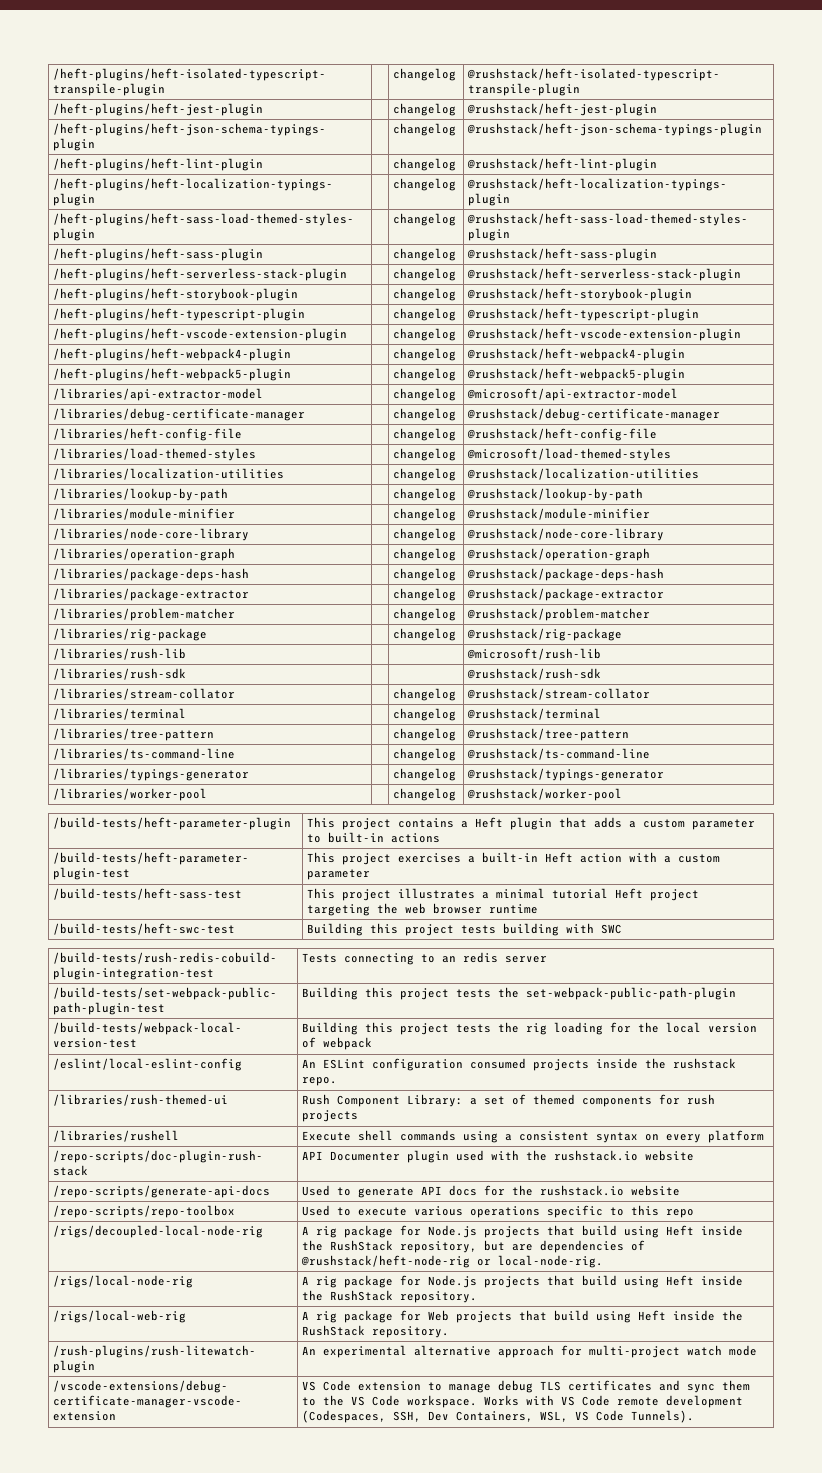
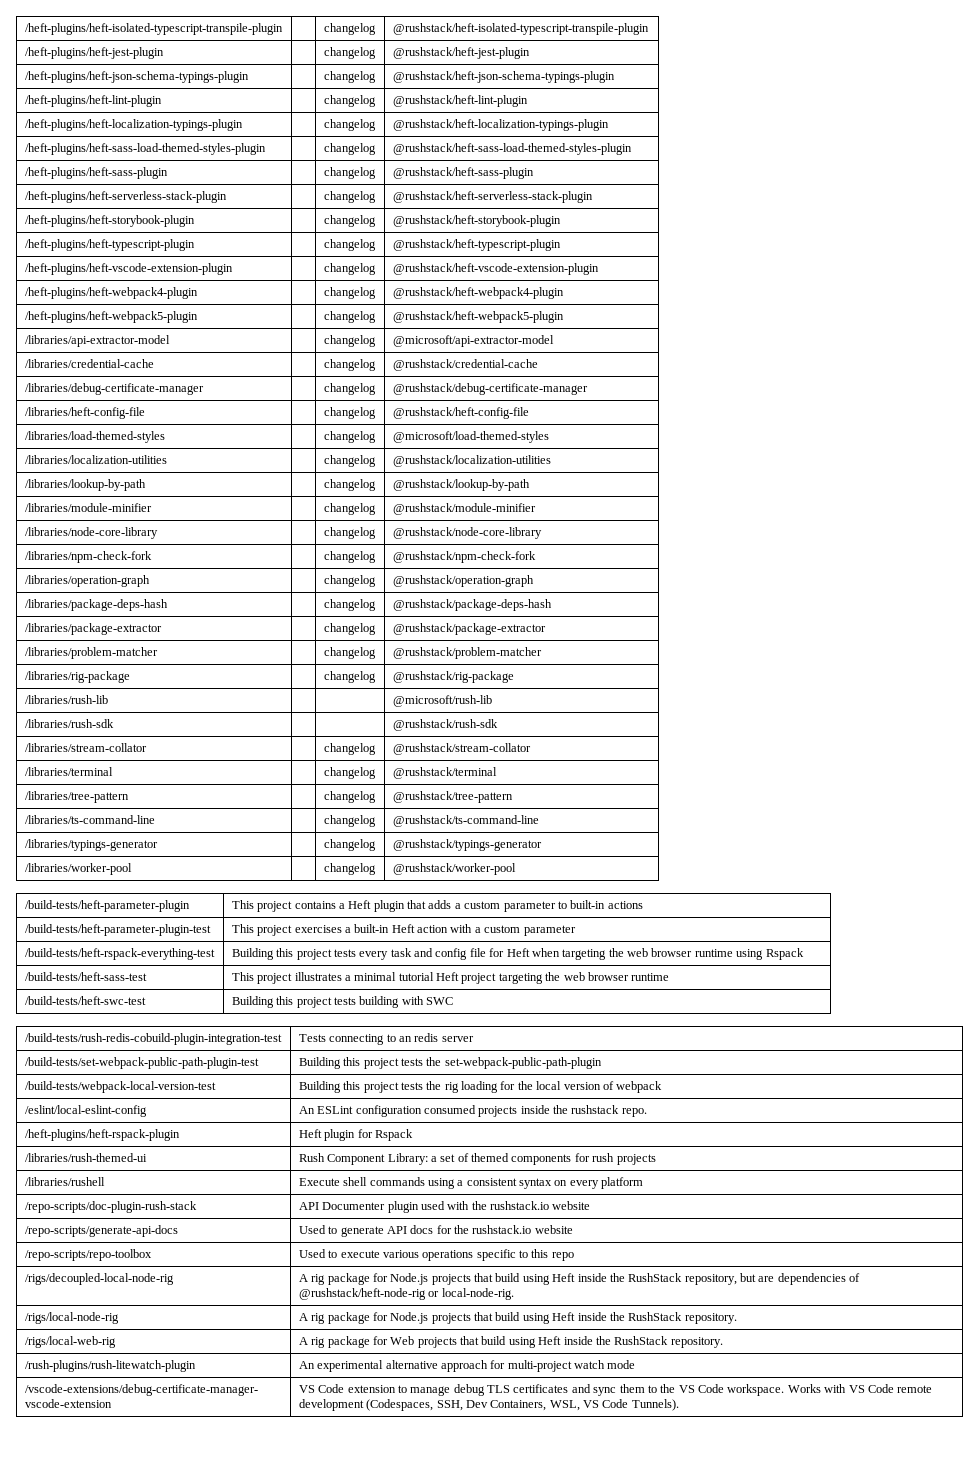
(679, 394) none -> [24,359,154,368] [323,359,376,371] [392,359,538,371] // /libraries/credential-cache | | changelog | @rushstack/credential-cache
(665, 534) none -> [24,551,152,563] [323,551,376,563] [392,551,536,563] // /libraries/npm-check-fork | | changelog | @rushstack/npm-check-fork
(371, 874) none -> [24,948,215,960] [231,948,804,960] // /build-tests/heft-rspack-everything-test | Building this project tests every task and config file for Heft when targeting the web browser runtime using Rspack
(338, 1081) none -> [24,1129,180,1141] [298,1129,413,1141] // /heft-plugins/heft-rspack-plugin | Heft plugin for Rspack

